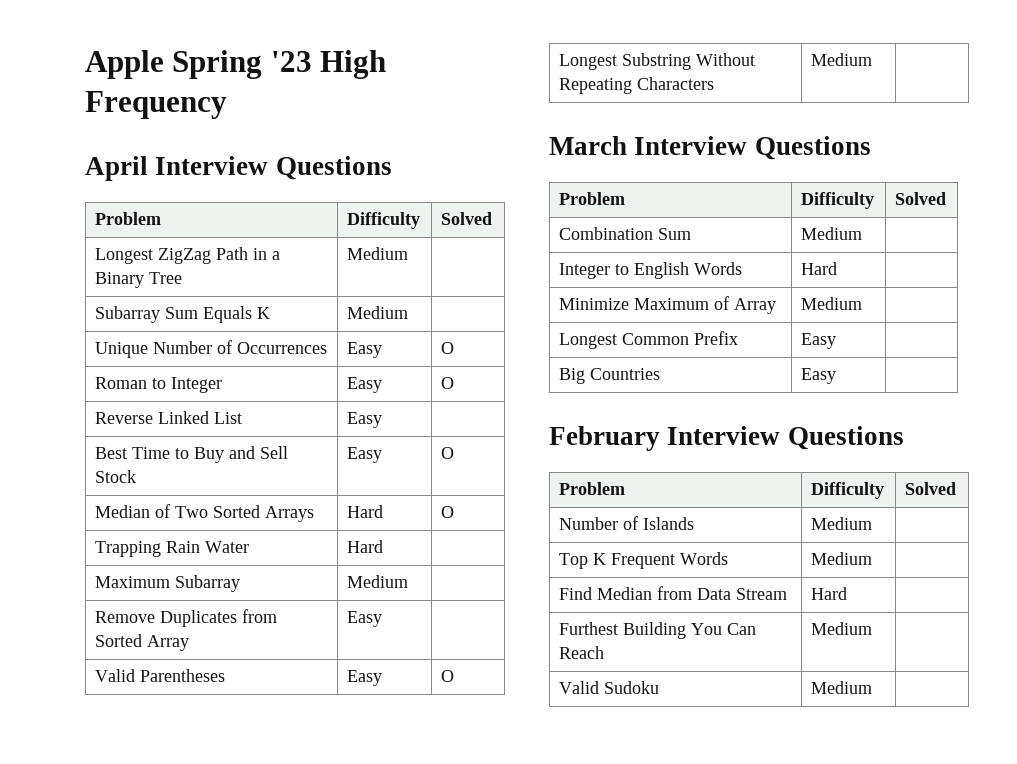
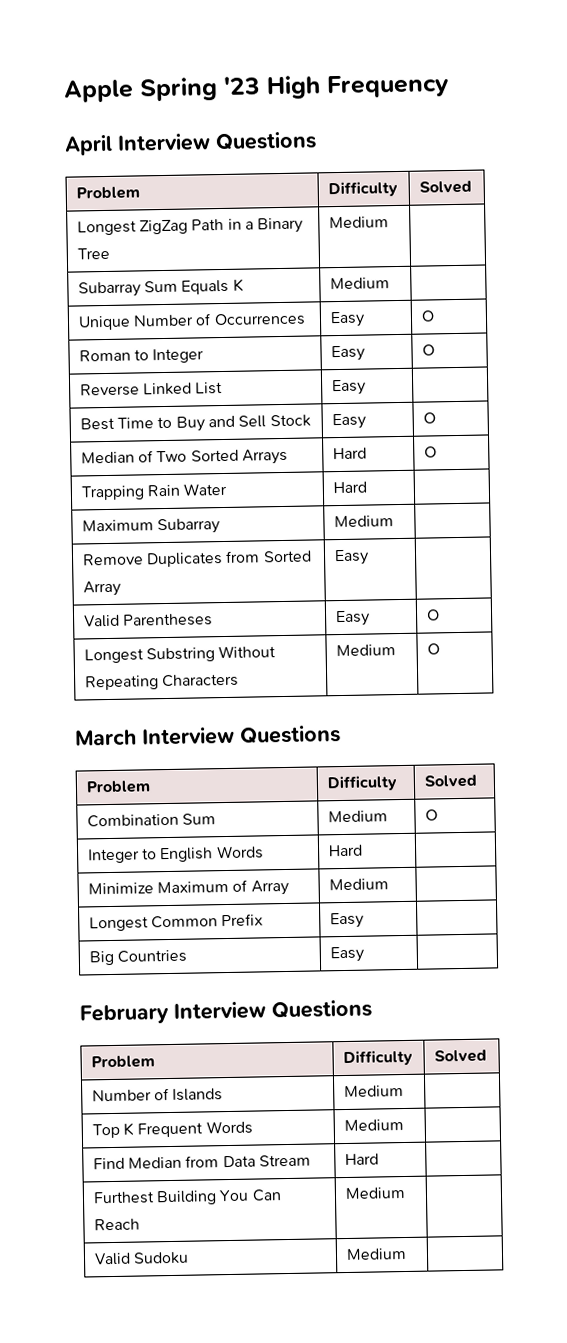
(873, 59) none -> [426,643,440,655] O
(863, 233) none -> [424,809,438,821] O

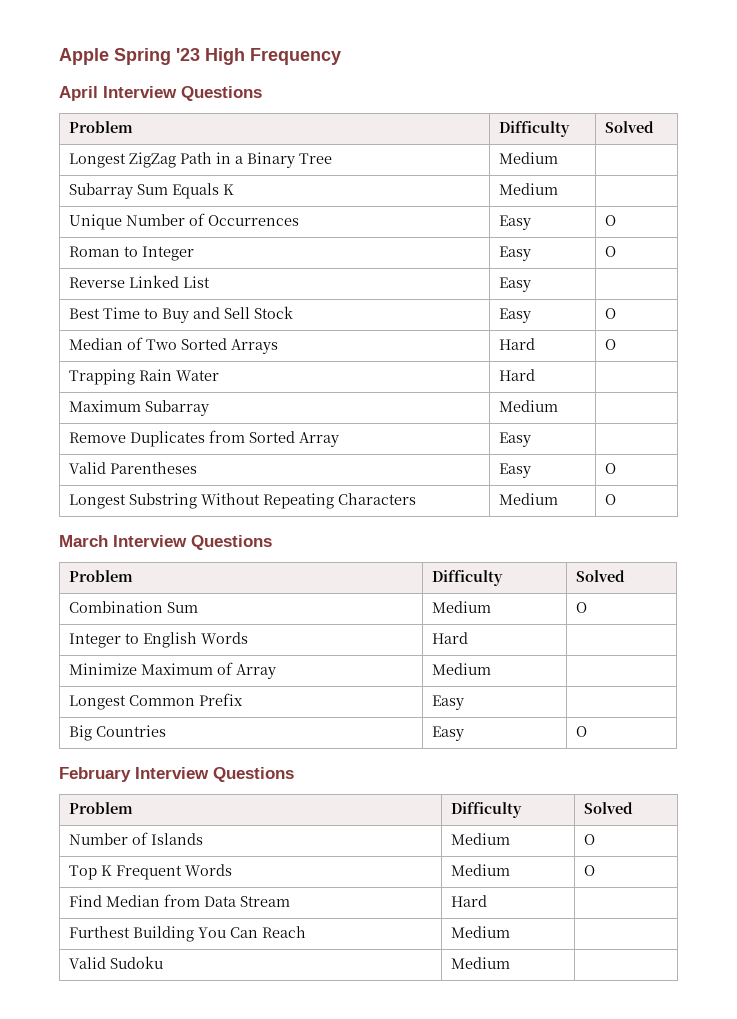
(364, 954) none -> [576,726,588,737] O
(404, 1091) none -> [584,834,596,845] O
(404, 1125) none -> [584,865,596,876] O

